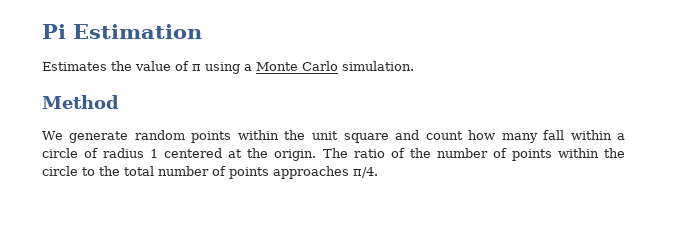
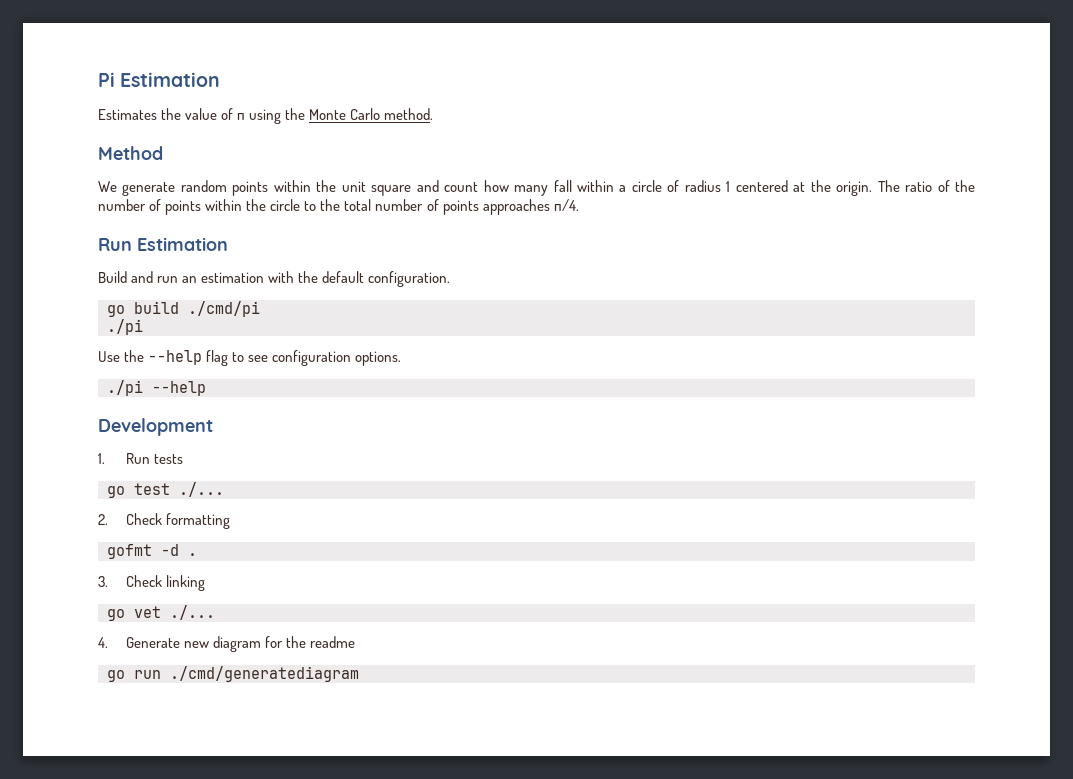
[244,64,252,71] a -> [285,108,306,120] the
[342,61,414,71] simulation. -> [384,108,434,120] method.
(378, 172) none -> [98,237,228,251] [98,271,451,287] [107,301,260,317] [107,319,143,335] [98,350,402,366] [107,380,206,396] [98,418,213,436] [98,453,183,464] [107,482,224,498] [98,513,230,529] [107,544,197,559] [98,575,205,591] [107,605,215,621] [98,636,356,652] [107,666,359,682] // Run Estimation // Build and run an estimation with the default configuration. // go build ./cmd/pi // ./pi // Use the --help flag to see configuration options. // ./pi --help // Development // 1. Run tests // go test ./... // 2. Check formatting // gofmt -d . // 3. Check linking // go vet ./... // 4. Generate new diagram for the readme // go run ./cmd/generatediagram

